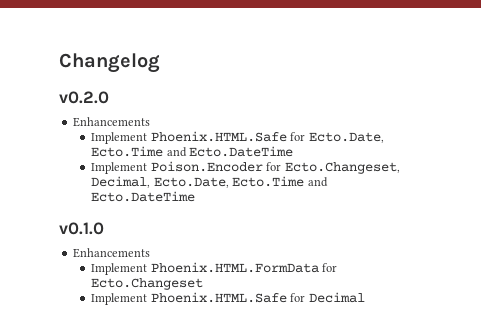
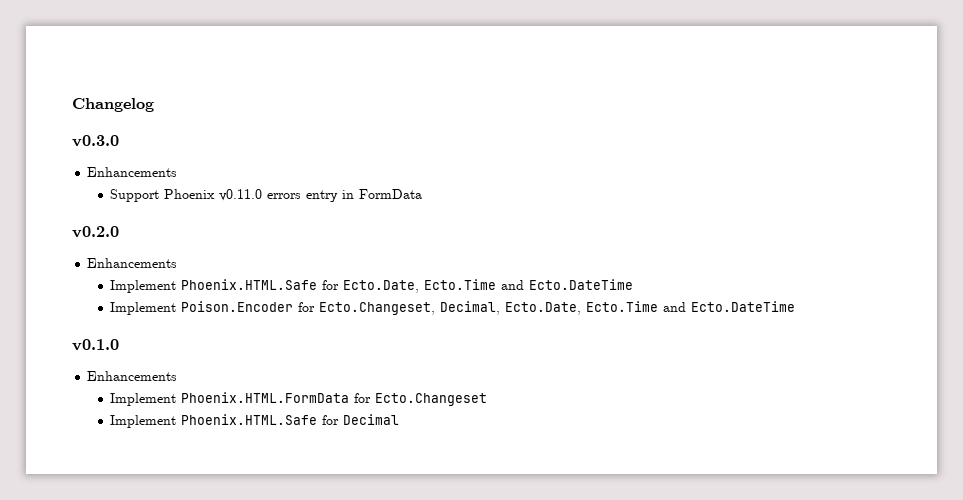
(160, 63) none -> [72,135,119,147] [87,167,178,177] [110,189,423,202] // v0.3.0 // Enhancements // Support Phoenix v0.11.0 errors entry in FormData

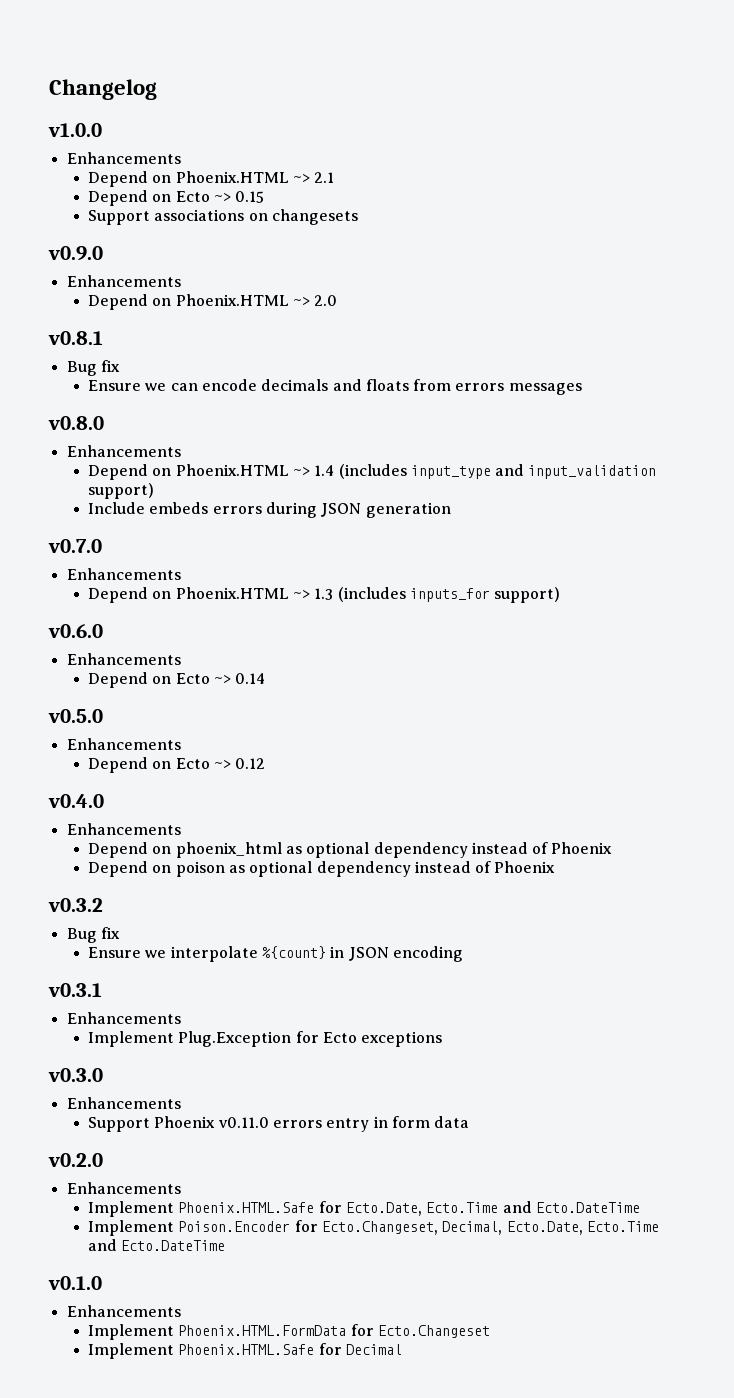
(154, 105) none -> [48,123,102,137] [66,152,181,164] [87,171,335,187] [87,190,265,206] [87,209,358,225] [48,246,103,261] [66,275,181,287] [87,294,338,310] [48,331,103,345] [66,360,120,376] [87,379,582,395] [48,416,104,430] [66,445,181,457] [87,464,657,480] [87,483,154,499] [87,502,451,518] [48,539,102,553] [66,568,181,580] [87,587,561,603] [48,624,103,638] [66,653,181,665] [87,672,266,688] [48,709,103,723] [66,738,181,750] [87,757,266,773] [48,794,104,808] [66,823,181,835] [87,842,613,858] [87,861,556,877] [48,898,103,912] [66,927,120,943] [87,946,463,962] [48,983,102,997] [66,1012,181,1024] [87,1031,443,1047] // v1.0.0 // Enhancements // Depend on Phoenix.HTML ~> 2.1 // Depend on Ecto ~> 0.15 // Support associations on changesets // v0.9.0 // Enhancements // Depend on Phoenix.HTML ~> 2.0 // v0.8.1 // Bug fix // Ensure we can encode decimals and floats from errors messages // v0.8.0 // Enhancements // Depend on Phoenix.HTML ~> 1.4 (includes input_type and input_validation support) // Include embeds errors during JSON generation // v0.7.0 // Enhancements // Depend on Phoenix.HTML ~> 1.3 (includes inputs_for support) // v0.6.0 // Enhancements // Depend on Ecto ~> 0.14 // v0.5.0 // Enhancements // Depend on Ecto ~> 0.12 // v0.4.0 // Enhancements // Depend on phoenix_html as optional dependency instead of Phoenix // Depend on poison as optional dependency instead of Phoenix // v0.3.2 // Bug fix // Ensure we interpolate %{count} in JSON encoding // v0.3.1 // Enhancements // Implement Plug.Exception for Ecto exceptions
[359,189,423,199] FormData -> [391,1116,470,1128] form data

